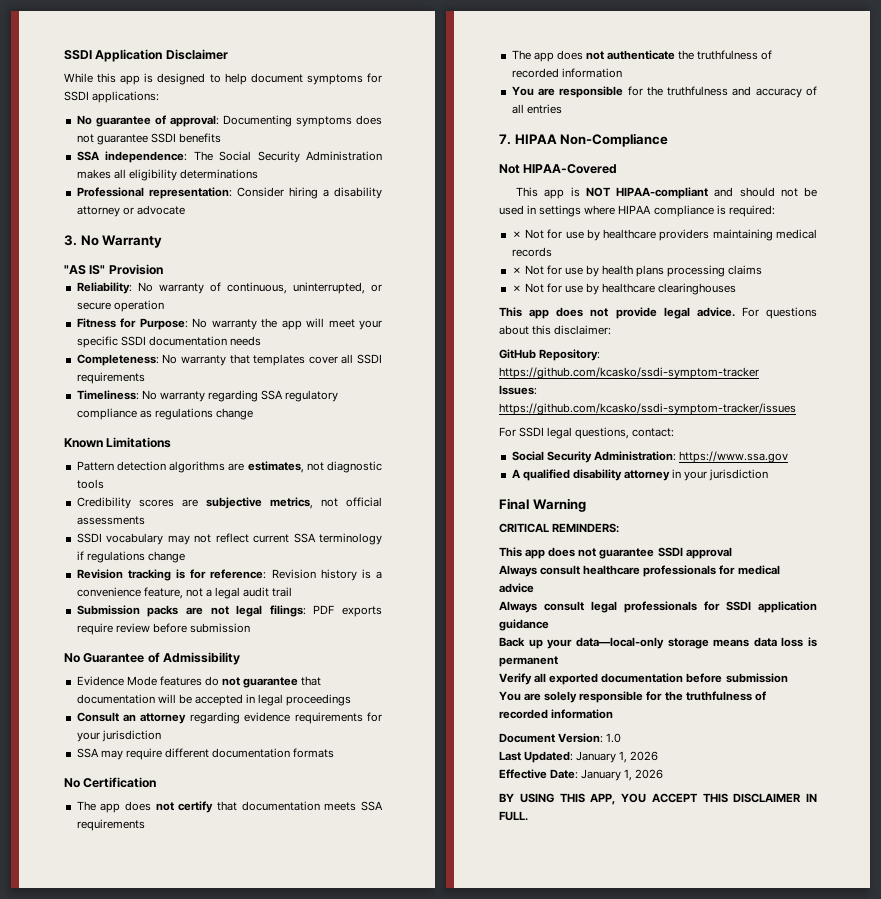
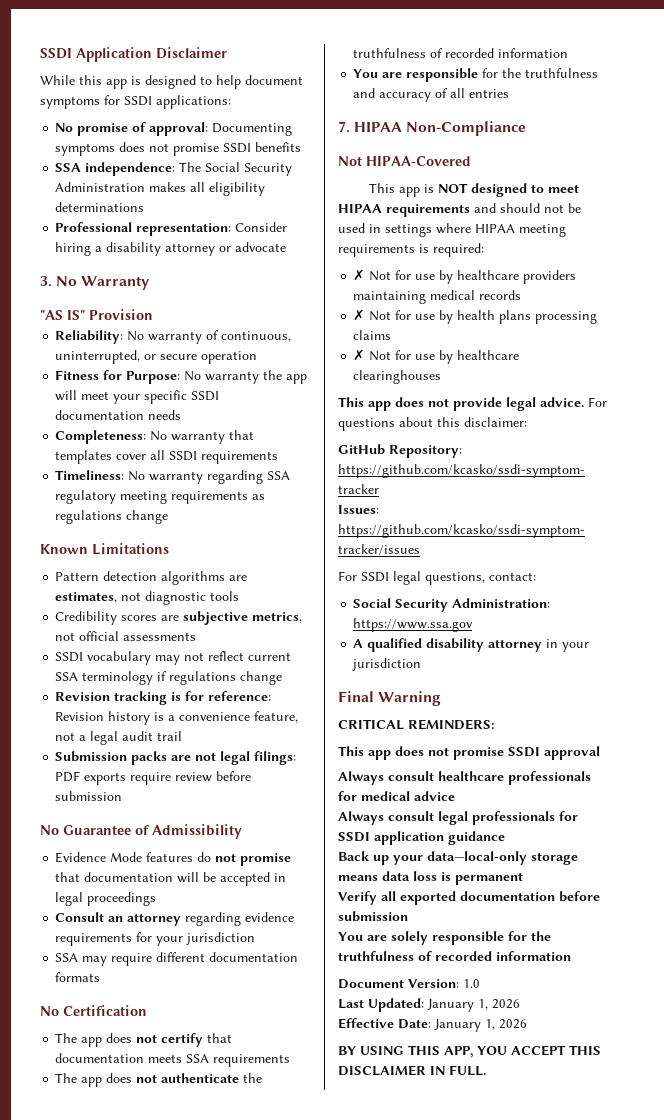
[95,116,151,127] guarantee -> [77,123,129,136] promise
[96,134,148,145] guarantee -> [173,143,220,156] promise
[76,408,137,420] compliance -> [120,491,249,504] meeting requirements
[243,677,299,688] guarantee -> [240,853,292,866] promise
[616,187,709,199] HIPAA-compliant -> [471,183,580,197] [338,204,470,217] designed to meet HIPAA requirements
[653,205,714,217] compliance -> [519,224,566,237] [338,244,415,257] meeting requirements
[599,548,655,559] guarantee -> [453,747,504,760] promise

